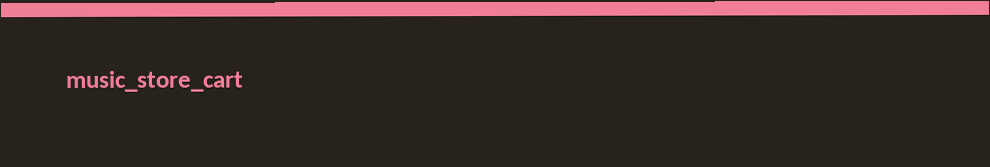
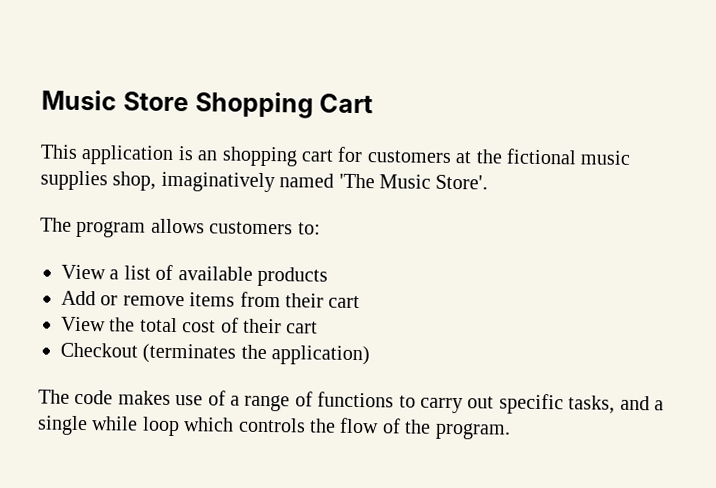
[65,70,244,92] music_store_cart -> [41,89,374,119] [40,144,632,167] [40,170,489,193] [40,217,321,238] [61,264,328,287] [61,290,361,309] [61,316,319,334] [60,342,371,366] [38,389,664,415] [37,415,511,440] Music Store Shopping Cart // This application is an shopping cart for customers at the fictional music supplies shop, imaginatively named 'The Music Store'. // The program allows customers to: // View a list of available products // Add or remove items from their cart // View the total cost of their cart // Checkout (terminates the application) // The code makes use of a range of functions to carry out specific tasks, and a single while loop which controls the flow of the program.

